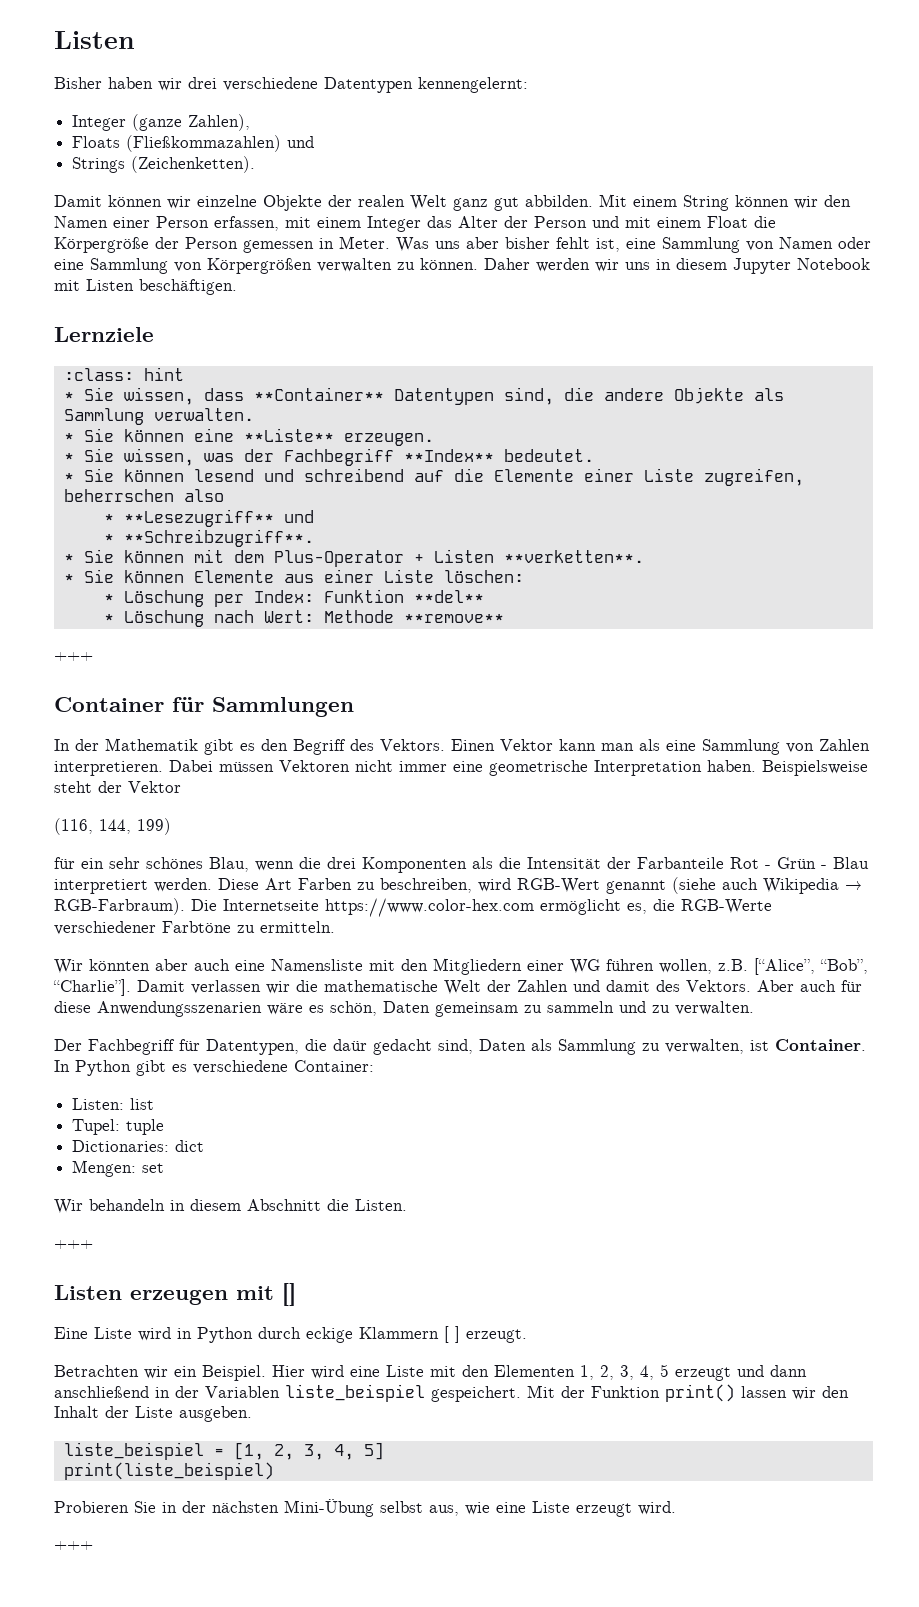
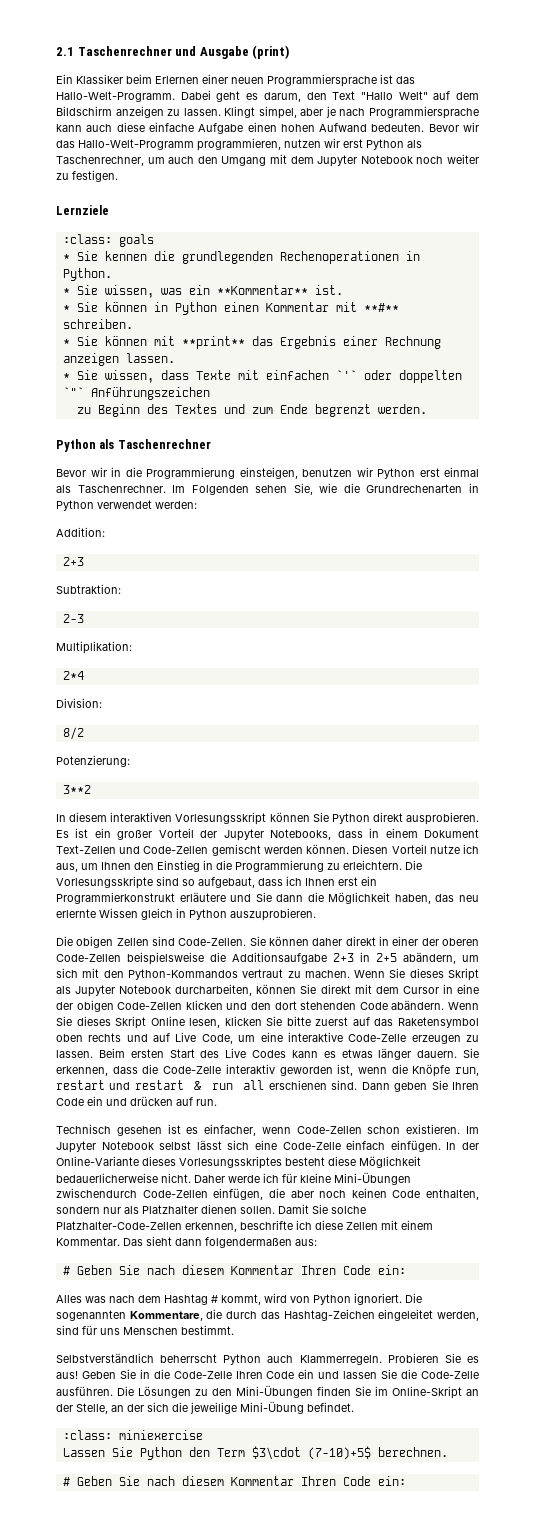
[54,31,135,49] [54,77,528,93] [72,114,251,131] [72,135,315,152] [72,156,256,173] [54,194,851,211] [54,216,776,232] [54,236,871,253] [54,258,870,274] [54,279,237,295] [54,327,154,342] [63,367,184,381] [63,387,784,405] [63,408,254,425] [63,428,434,446] [63,448,594,466] [63,468,804,486] [63,489,224,502] [103,509,314,527] [103,529,314,547] [63,549,644,567] [63,569,524,583] [103,589,484,607] [103,610,504,627] [54,652,93,661] [54,697,354,717] [54,738,870,755] [54,760,868,776] [54,781,181,793] [54,818,171,835] [54,857,869,873] [54,877,862,894] [54,898,772,917] [54,921,335,935] [54,958,868,975] [53,979,862,996] [54,1001,754,1017] [54,1039,866,1055] [54,1060,374,1076] [72,1098,155,1110] [72,1119,165,1135] [72,1140,205,1152] [72,1160,165,1177] [54,1199,407,1214] [54,1240,93,1249] [54,1283,296,1306] [54,1326,527,1343] [54,1364,807,1381] [54,1384,849,1402] [54,1406,252,1422] [63,1442,384,1460] [63,1462,274,1480] [54,1499,676,1517] [54,1541,93,1550] Listen // Bisher haben wir drei verschiedene Datentypen kennengelernt: // Integer (ganze Zahlen), // Floats (Fließkommazahlen) und // Strings (Zeichenketten). // Damit können wir einzelne Objekte der realen Welt ganz gut abbilden. Mit einem String können wir den Namen einer Person erfassen, mit einem Integer das Alter der Person und mit einem Float die Körpergröße der Person gemessen in Meter. Was uns aber bisher fehlt ist, eine Sammlung von Namen oder eine Sammlung von Körpergrößen verwalten zu können. Daher werden wir uns in diesem Jupyter Notebook mit Listen beschäftigen. // Lernziele // :class: hint // * Sie wissen, dass **Container** Datentypen sind, die andere Objekte als Sammlung verwalten. // * Sie können eine **Liste** erzeugen. // * Sie wissen, was der Fachbegriff **Index** bedeutet. // * Sie können lesend und schreibend auf die Elemente einer Liste zugreifen, beherrschen also // * **Lesezugriff** und // * **Schreibzugriff**. // * Sie können mit dem Plus-Operator + Listen **verketten**. // * Sie können Elemente aus einer Liste löschen: // * Löschung per Index: Funktion **del** // * Löschung nach Wert: Methode **remove** // +++ // Container für Sammlungen // In der Mathematik gibt es den Begriff des Vektors. Einen Vektor kann man als eine Sammlung von Zahlen interpretieren. Dabei müssen Vektoren nicht immer eine geometrische Interpretation haben. Beispielsweise steht der Vektor // (116, 144, 199) // für ein sehr schönes Blau, wenn die drei Komponenten als die Intensität der Farbanteile Rot - Grün - Blau interpretiert werden. Diese Art Farben zu beschreiben, wird RGB-Wert genannt (siehe auch Wikipedia → RGB-Farbraum). Die Internetseite https://www.color-hex.com ermöglicht es, die RGB-Werte verschiedener Farbtöne zu ermitteln. // Wir könnten aber auch eine Namensliste mit den Mitgliedern einer WG führen wollen, z.B. [“Alice”, “Bob”, “Charlie”]. Damit verlassen wir die mathematische Welt der Zahlen und damit des Vektors. Aber auch für diese Anwendungsszenarien wäre es schön, Daten gemeinsam zu sammeln und zu verwalten. // Der Fachbegriff für Datentypen, die daür gedacht sind, Daten als Sammlung zu verwalten, ist Container. In Python gibt es verschiedene Container: // Listen: list // Tupel: tuple // Dictionaries: dict // Mengen: set // Wir behandeln in diesem Abschnitt die Listen. // +++ // Listen erzeugen mit [] // Eine Liste wird in Python durch eckige Klammern [ ] erzeugt. // Betrachten wir ein Beispiel. Hier wird eine Liste mit den Elementen 1, 2, 3, 4, 5 erzeugt und dann anschließend in der Variablen liste_beispiel gespeichert. Mit der Funktion print() lassen wir den Inhalt der Liste ausgeben. // liste_beispiel = [1, 2, 3, 4, 5] // print(liste_beispiel) // Probieren Sie in der nächsten Mini-Übung selbst aus, wie eine Liste erzeugt wird. // +++ -> [56,45,290,59] [56,74,415,87] [56,90,479,102] [56,106,479,119] [56,122,480,134] [56,138,422,151] [56,154,480,167] [56,170,118,182] [56,205,109,215] [62,234,154,247] [62,251,420,264] [62,268,112,281] [62,285,343,298] [62,302,399,315] [62,319,133,329] [62,336,441,349] [62,353,175,366] [62,370,462,383] [62,387,210,400] [76,404,427,417] [56,439,211,452] [56,467,479,479] [56,483,479,495] [56,500,197,511] [56,527,105,537] [62,557,84,566] [56,584,121,594] [62,614,84,623] [56,641,132,654] [62,671,84,680] [56,698,102,708] [62,727,84,740] [56,755,130,767] [62,785,91,794] [56,812,479,825] [56,828,479,841] [56,844,480,856] [56,860,422,872] [56,876,377,889] [56,892,479,904] [56,908,316,921] [56,936,479,948] [56,952,479,965] [56,968,480,981] [56,984,479,997] [56,1000,480,1012] [56,1016,479,1029] [56,1032,480,1044] [56,1048,479,1060] [56,1064,479,1077] [56,1080,479,1092] [56,1096,217,1106] [56,1124,479,1136] [56,1140,480,1153] [56,1156,421,1169] [56,1172,411,1185] [56,1188,479,1200] [56,1204,366,1214] [56,1220,433,1232] [56,1236,317,1248] [62,1265,406,1275] [56,1293,422,1305] [56,1309,480,1321] [56,1325,234,1335] [56,1353,480,1365] [56,1369,479,1379] [56,1385,479,1399] [56,1401,354,1414] [62,1430,203,1440] [62,1446,448,1460] [62,1476,406,1486] 2.1 Taschenrechner und Ausgabe (print) // Ein Klassiker beim Erlernen einer neuen Programmiersprache ist das Hallo-Welt-Programm. Dabei geht es darum, den Text "Hallo Welt" auf dem Bildschirm anzeigen zu lassen. Klingt simpel, aber je nach Programmiersprache kann auch diese einfache Aufgabe einen hohen Aufwand bedeuten. Bevor wir das Hallo-Welt-Programm programmieren, nutzen wir erst Python als Taschenrechner, um auch den Umgang mit dem Jupyter Notebook noch weiter zu festigen. // Lernziele // :class: goals // * Sie kennen die grundlegenden Rechenoperationen in Python. // * Sie wissen, was ein **Kommentar** ist. // * Sie können in Python einen Kommentar mit **#** schreiben. // * Sie können mit **print** das Ergebnis einer Rechnung anzeigen lassen. // * Sie wissen, dass Texte mit einfachen `'` oder doppelten `"` Anführungszeichen // zu Beginn des Textes und zum Ende begrenzt werden. // Python als Taschenrechner // Bevor wir in die Programmierung einsteigen, benutzen wir Python erst einmal als Taschenrechner. Im Folgenden sehen Sie, wie die Grundrechenarten in Python verwendet werden: // Addition: // 2+3 // Subtraktion: // 2-3 // Multiplikation: // 2*4 // Division: // 8/2 // Potenzierung: // 3**2 // In diesem interaktiven Vorlesungsskript können Sie Python direkt ausprobieren. Es ist ein großer Vorteil der Jupyter Notebooks, dass in einem Dokument Text-Zellen und Code-Zellen gemischt werden können. Diesen Vorteil nutze ich aus, um Ihnen den Einstieg in die Programmierung zu erleichtern. Die Vorlesungsskripte sind so aufgebaut, dass ich Ihnen erst ein Programmierkonstrukt erläutere und Sie dann die Möglichkeit haben, das neu erlernte Wissen gleich in Python auszuprobieren. // Die obigen Zellen sind Code-Zellen. Sie können daher direkt in einer der oberen Code-Zellen beispielsweise die Additionsaufgabe 2+3 in 2+5 abändern, um sich mit den Python-Kommandos vertraut zu machen. Wenn Sie dieses Skript als Jupyter Notebook durcharbeiten, können Sie direkt mit dem Cursor in eine der obigen Code-Zellen klicken und den dort stehenden Code abändern. Wenn Sie dieses Skript Online lesen, klicken Sie bitte zuerst auf das Raketensymbol oben rechts und auf Live Code, um eine interaktive Code-Zelle erzeugen zu lassen. Beim ersten Start des Live Codes kann es etwas länger dauern. Sie erkennen, dass die Code-Zelle interaktiv geworden ist, wenn die Knöpfe run, restart und restart & run all erschienen sind. Dann geben Sie Ihren Code ein und drücken auf run. // Technisch gesehen ist es einfacher, wenn Code-Zellen schon existieren. Im Jupyter Notebook selbst lässt sich eine Code-Zelle einfach einfügen. In der Online-Variante dieses Vorlesungsskriptes besteht diese Möglichkeit bedauerlicherweise nicht. Daher werde ich für kleine Mini-Übungen zwischendurch Code-Zellen einfügen, die aber noch keinen Code enthalten, sondern nur als Platzhalter dienen sollen. Damit Sie solche Platzhalter-Code-Zellen erkennen, beschrifte ich diese Zellen mit einem Kommentar. Das sieht dann folgendermaßen aus: // # Geben Sie nach diesem Kommentar Ihren Code ein: // Alles was nach dem Hashtag # kommt, wird von Python ignoriert. Die sogenannten Kommentare, die durch das Hashtag-Zeichen eingeleitet werden, sind für uns Menschen bestimmt. // Selbstverständlich beherrscht Python auch Klammerregeln. Probieren Sie es aus! Geben Sie in die Code-Zelle Ihren Code ein und lassen Sie die Code-Zelle ausführen. Die Lösungen zu den Mini-Übungen finden Sie im Online-Skript an der Stelle, an der sich die jeweilige Mini-Übung befindet. // :class: miniexercise // Lassen Sie Python den Term $3\cdot (7-10)+5$ berechnen. // # Geben Sie nach diesem Kommentar Ihren Code ein:

